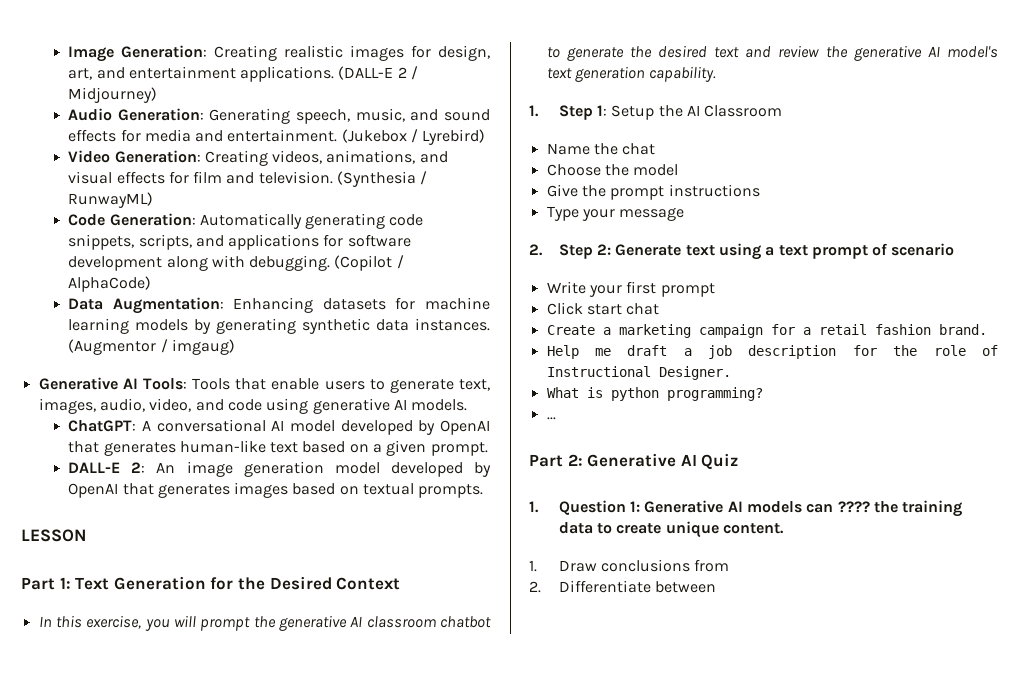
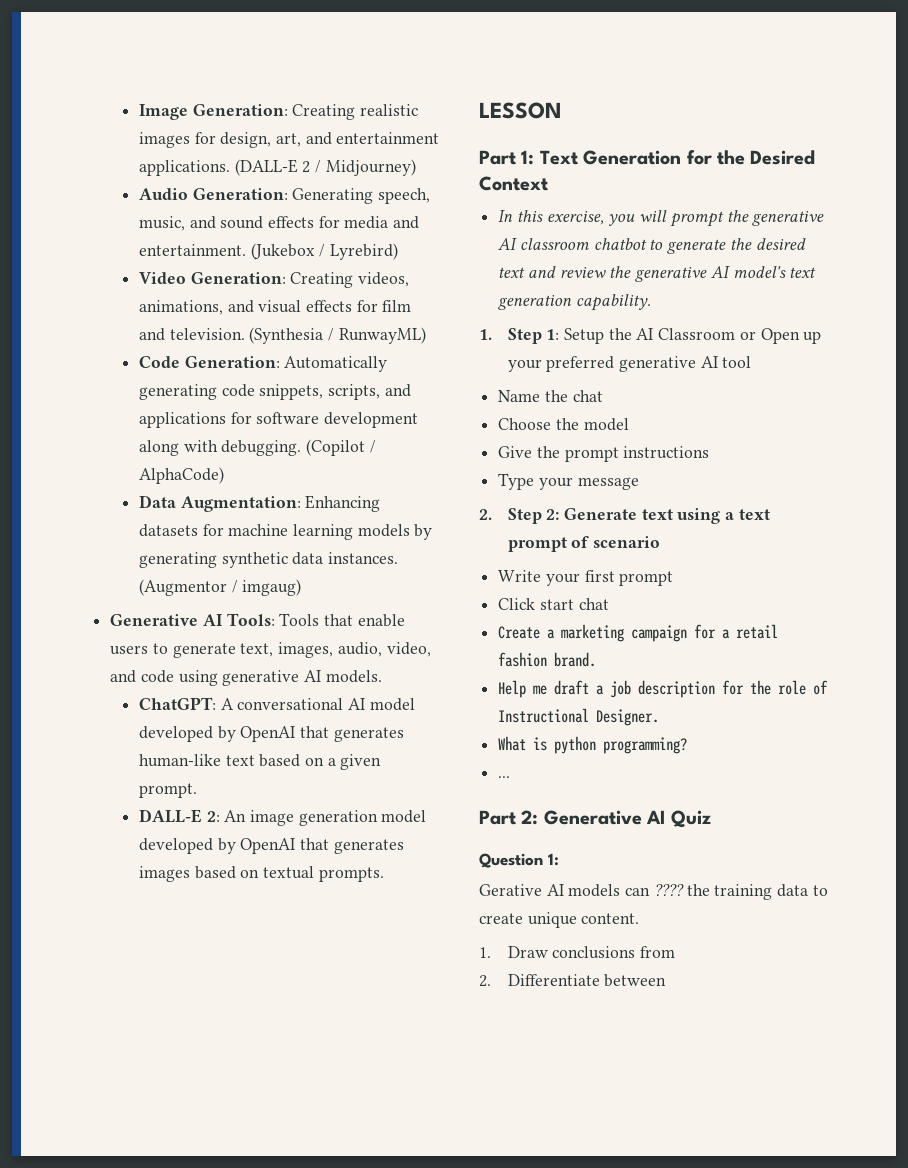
(783, 111) none -> [739,328,822,344] [507,356,752,372] or Open up your preferred generative AI tool
[529,501,539,513] 1. -> (711, 819) none
[644,500,724,513] Generative -> [479,884,542,896] // Gerative

